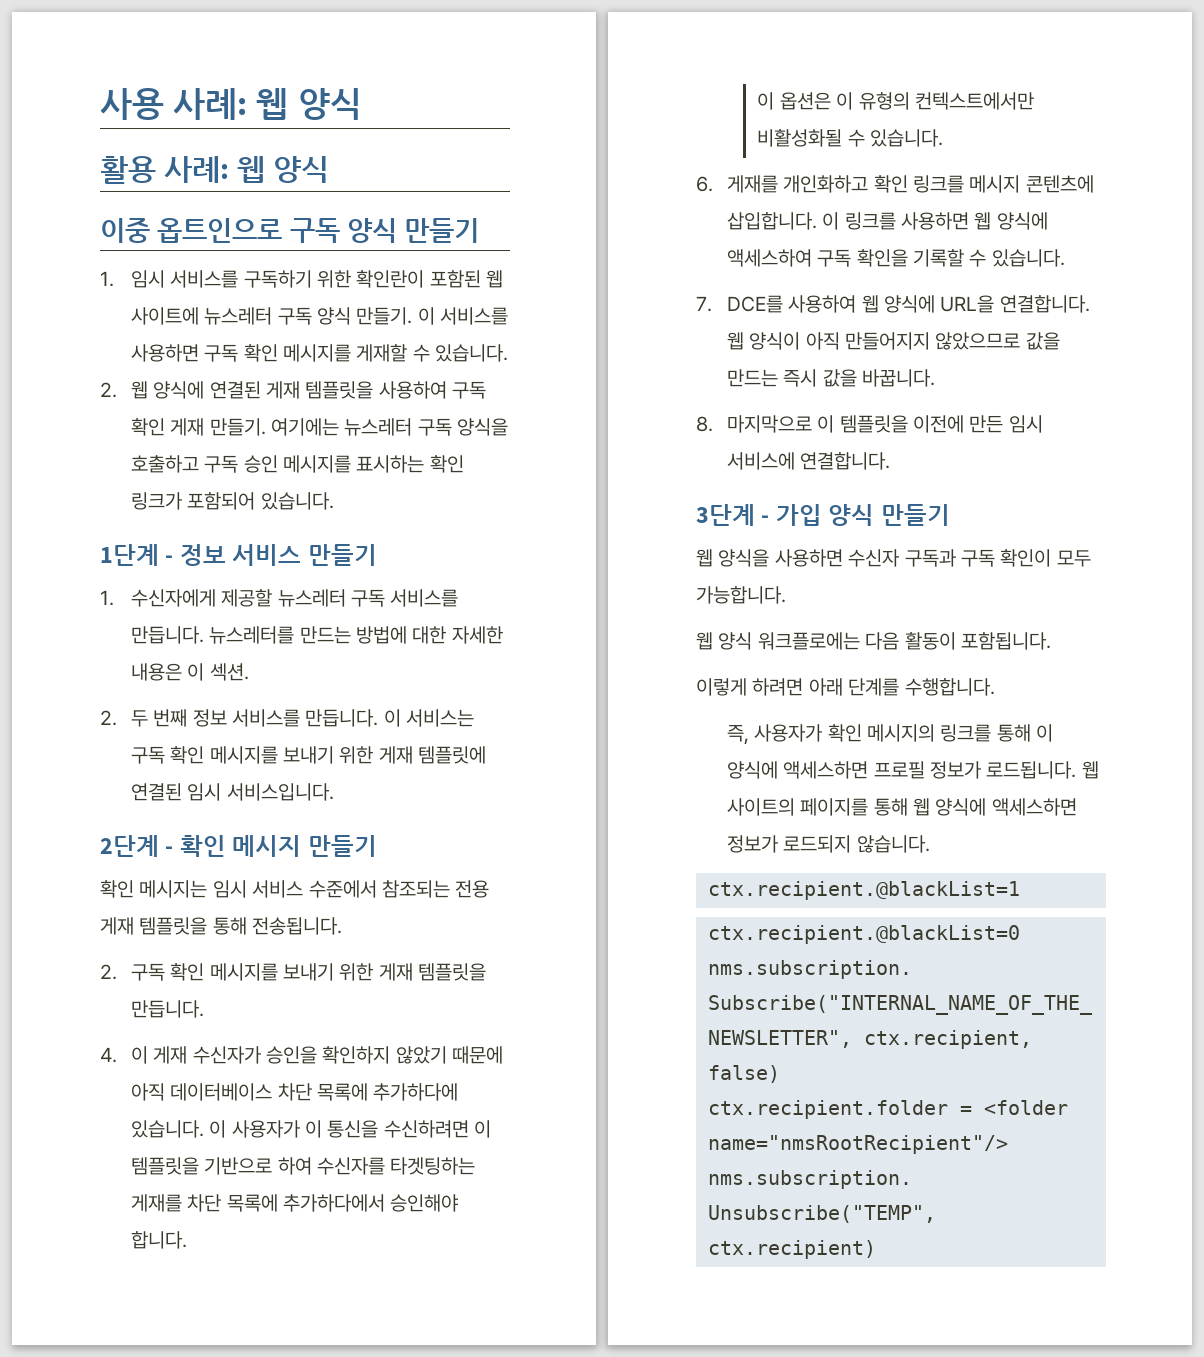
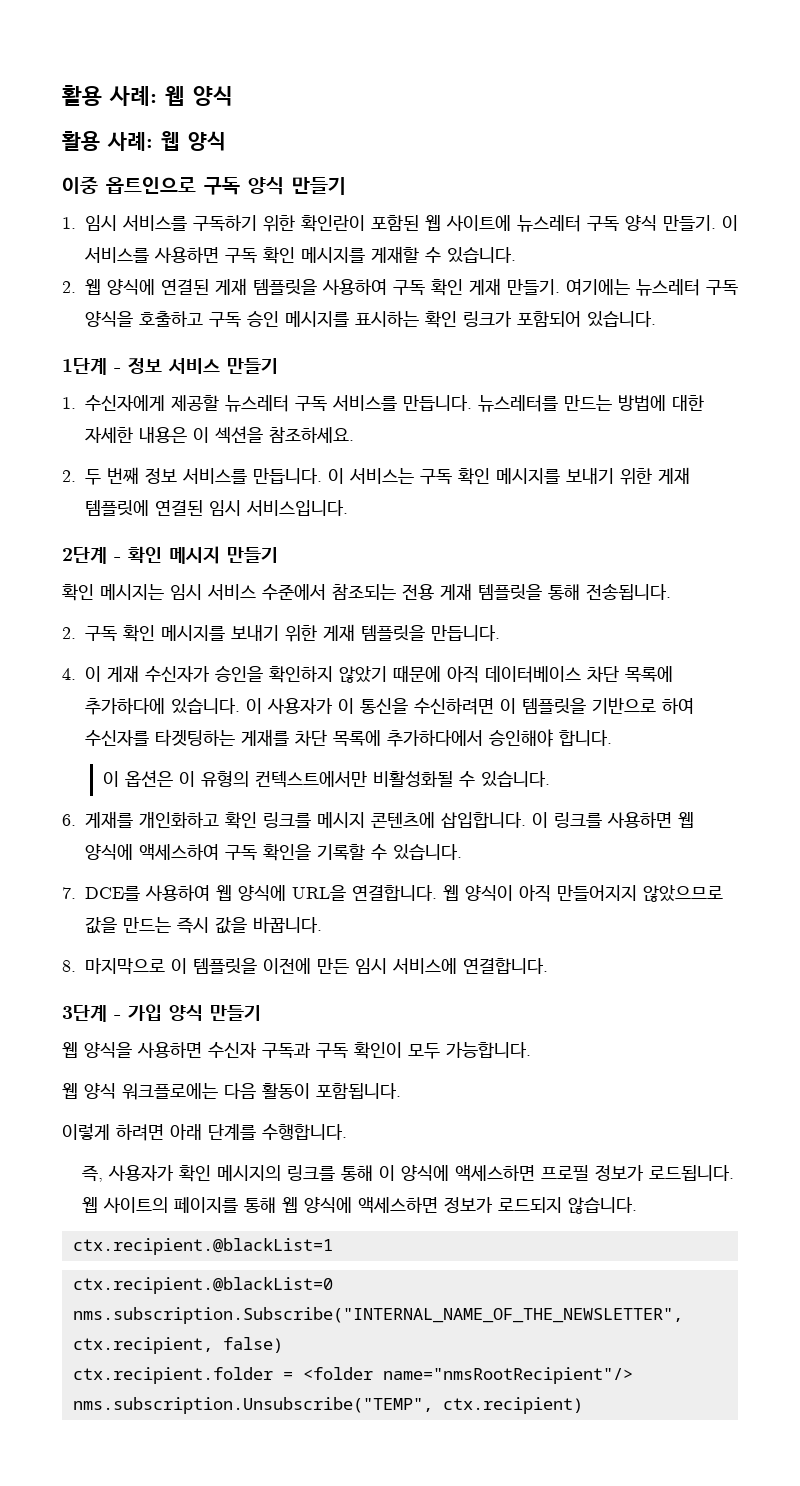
[100,88,164,120] 사용 -> [62,85,102,106] 활용
[209,663,249,681] 섹션. -> [215,426,354,443] 섹션을 참조하세요.

